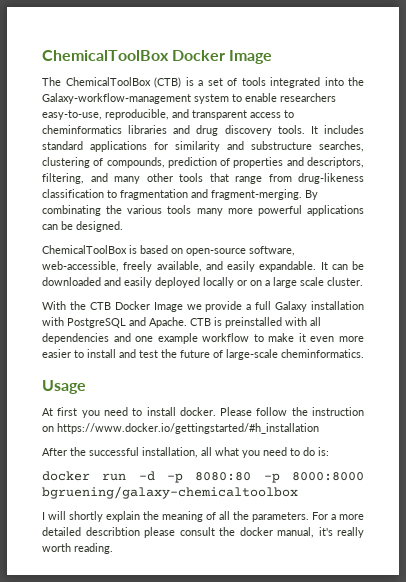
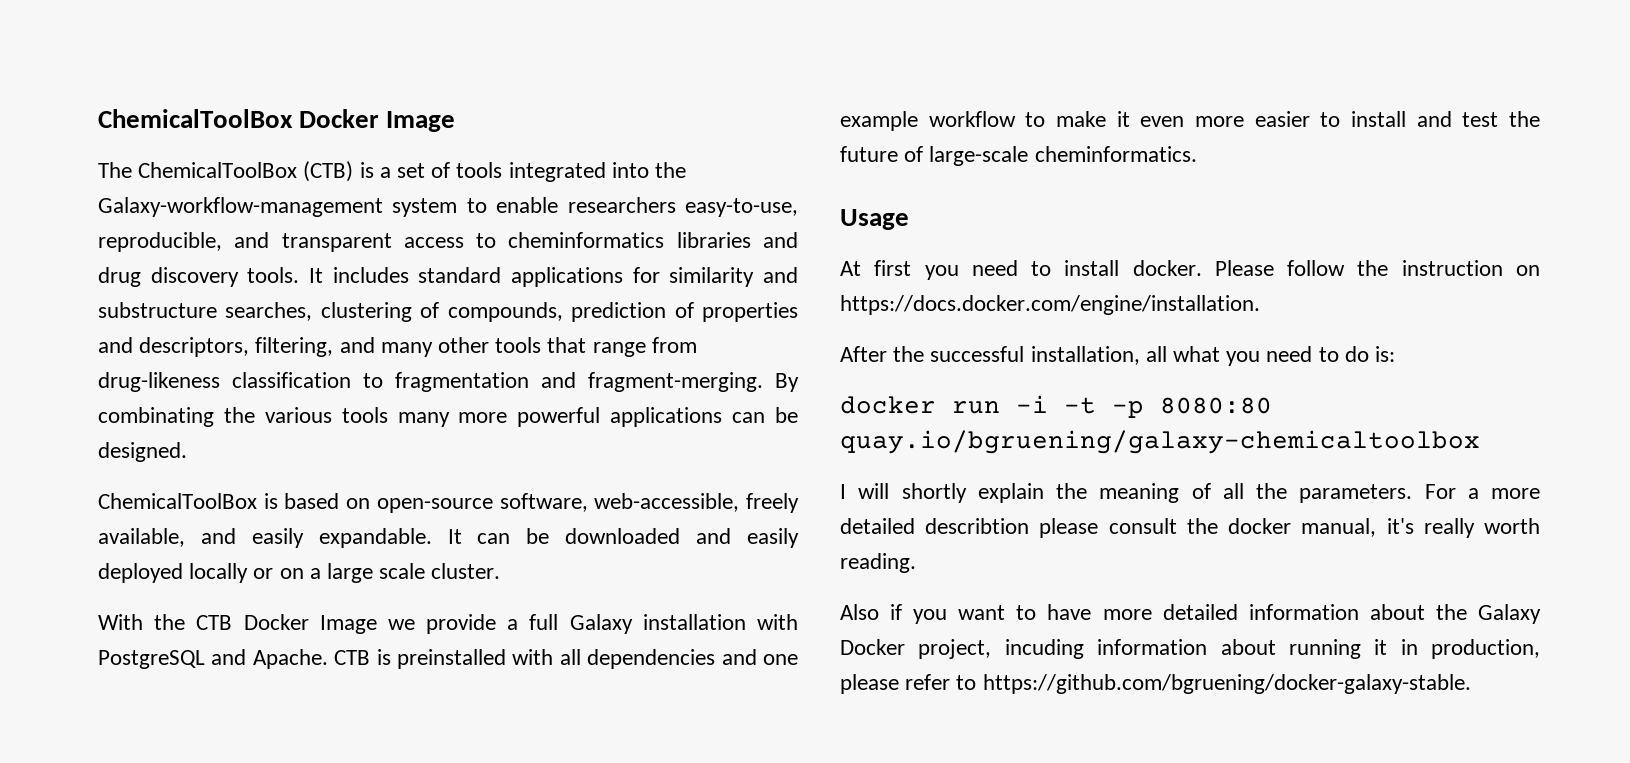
[57,423,319,434] https://www.docker.io/gettingstarted/#h_installation -> [840,295,1260,315] https://docs.docker.com/engine/installation.
[138,471,364,483] [42,486,298,499] -d -p 8080:80 -p 8000:8000 bgruening/galaxy-chemicaltoolbox -> [1016,395,1272,418] [840,430,1480,454] -i -t -p 8080:80 quay.io/bgruening/galaxy-chemicaltoolbox
(113, 548) none -> [840,604,1541,624] [840,639,1540,659] [840,674,1471,694] // Also if you want to have more detailed information about the Galaxy Docker project, incuding information about running it in production, please refer to https://github.com/bgruening/docker-galaxy-stable.

